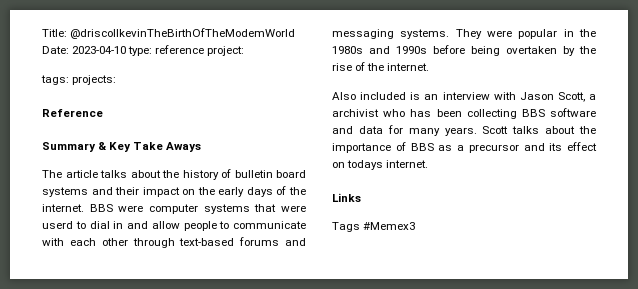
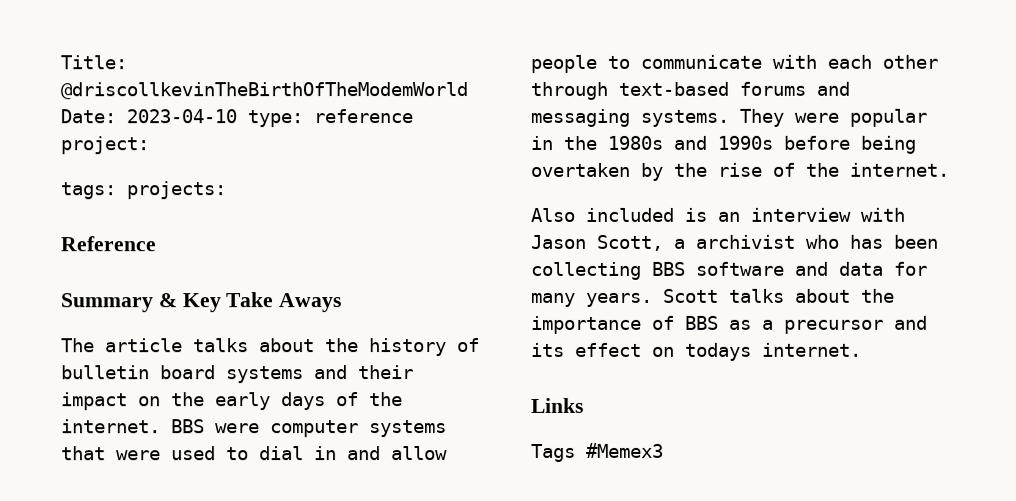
[42,221,73,229] userd -> [171,446,216,461] used

